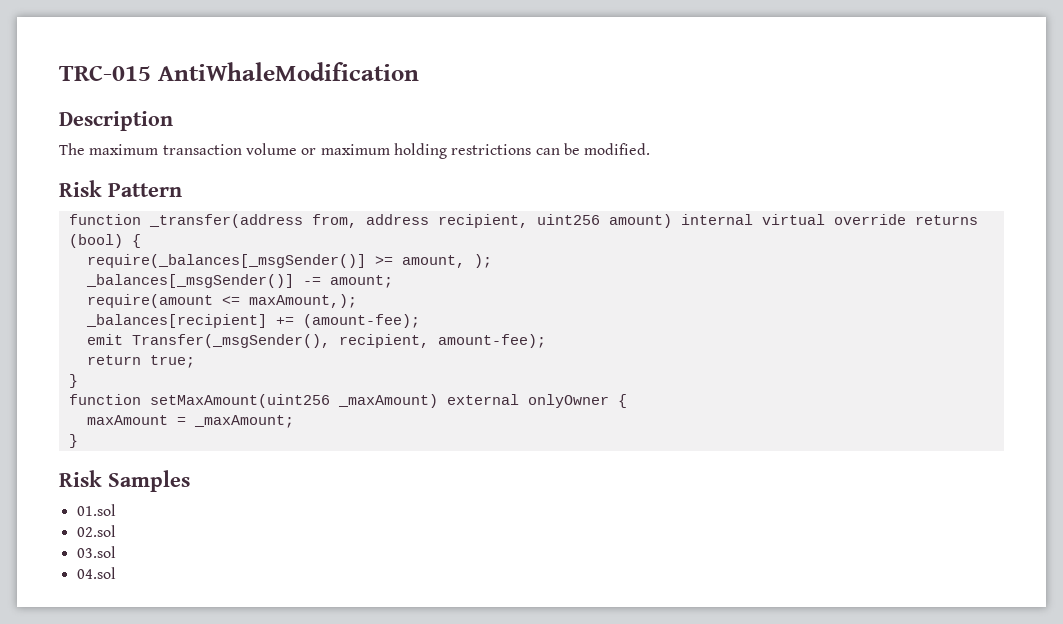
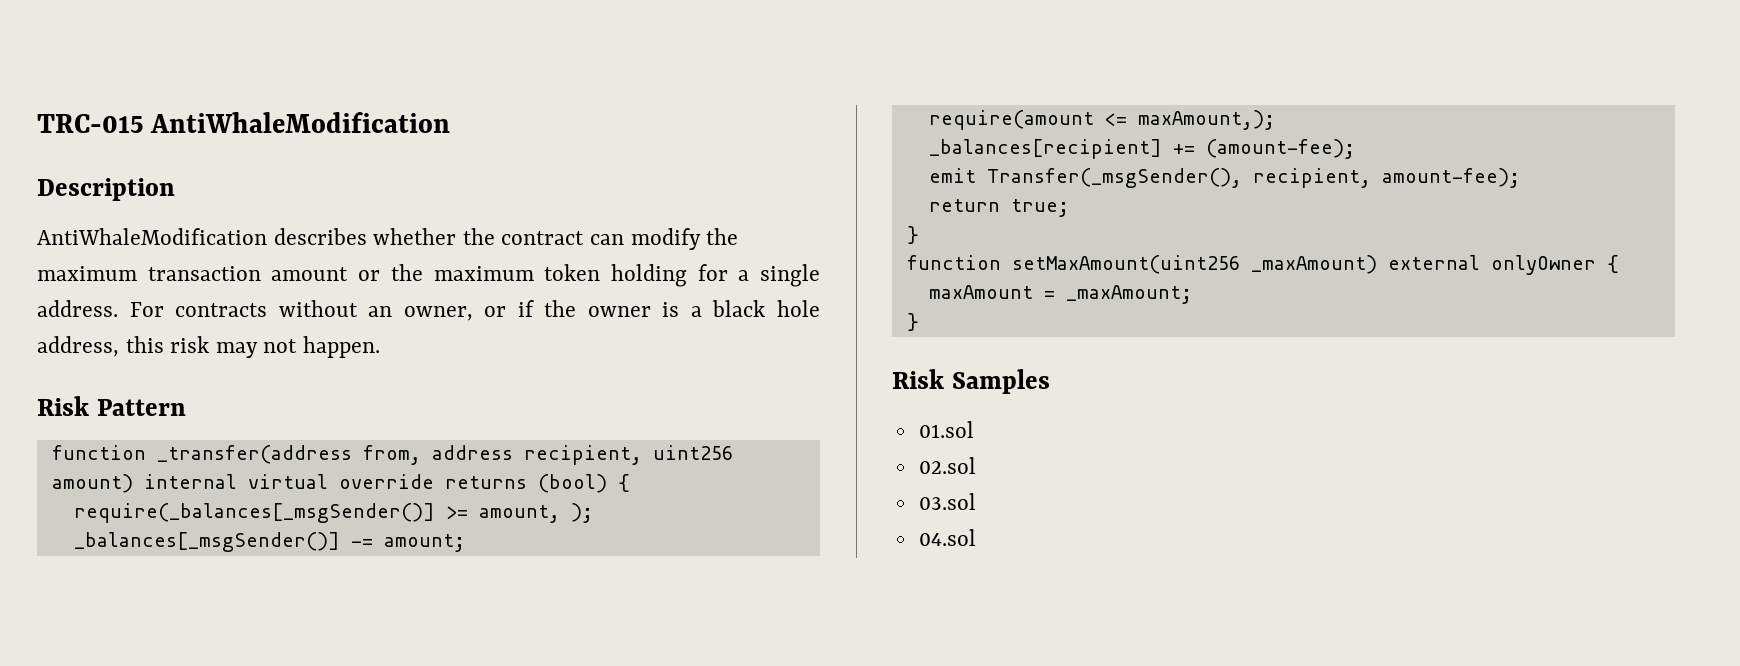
[59,143,651,159] The maximum transaction volume or maximum holding restrictions can be modified. -> [37,228,739,250] [37,264,821,287] [37,300,821,321] [37,336,381,358] AntiWhaleModification describes whether the contract can modify the maximum transaction amount or the maximum token holding for a single address. For contracts without an owner, or if the owner is a black hole address, this risk may not happen.

